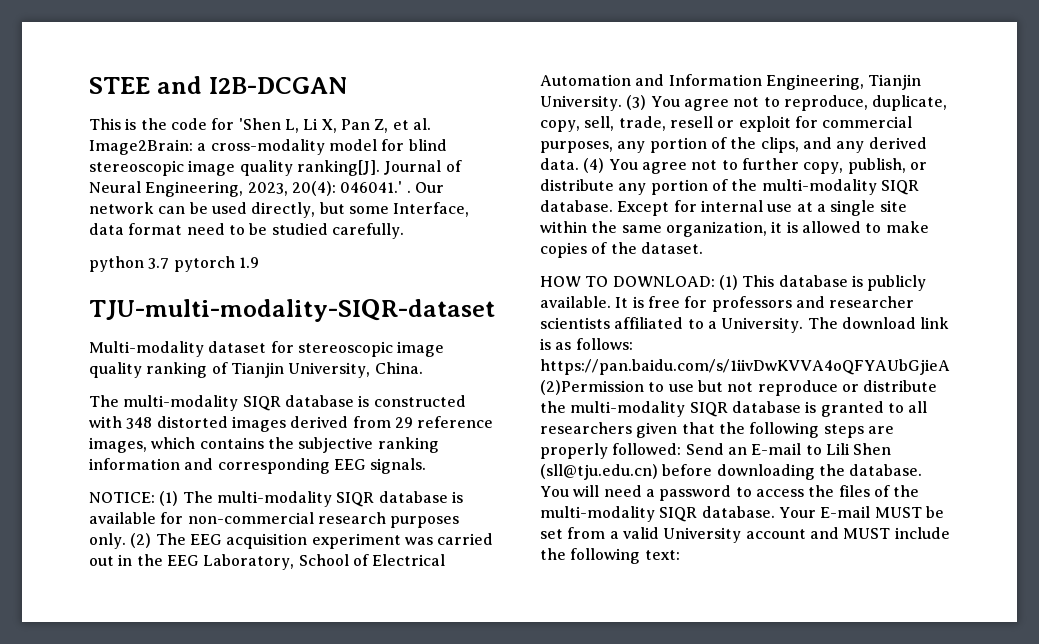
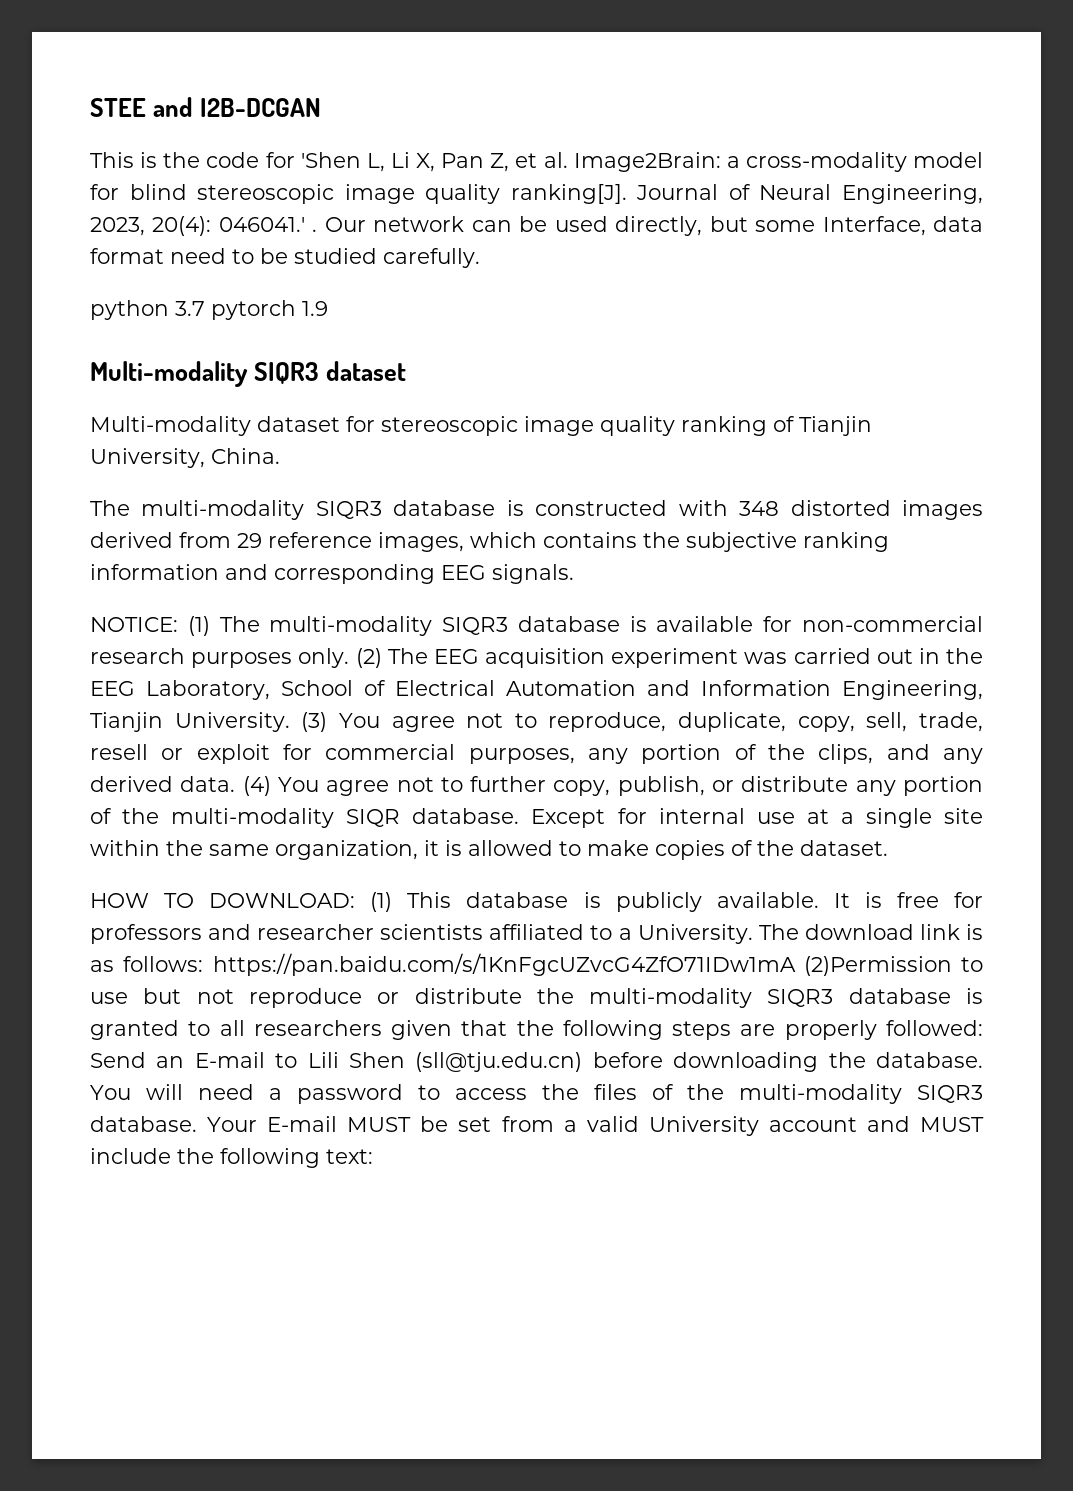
[89,299,495,322] TJU-multi-modality-SIQR-dataset -> [90,361,407,387] Multi-modality SIQR3 dataset
[242,396,281,411] SIQR -> [315,501,382,519] SIQR3
[336,492,375,507] SIQR -> [442,617,509,635] SIQR3
[540,359,950,375] https://pan.baidu.com/s/1iivDwKVVA4oQFYAUbGjieA -> [212,953,796,976] https://pan.baidu.com/s/1KnFgcUZvcG4ZfO71IDw1mA
[689,402,728,417] SIQR -> [767,989,834,1007] SIQR3
[659,507,698,522] SIQR -> [917,1085,983,1103] SIQR3

